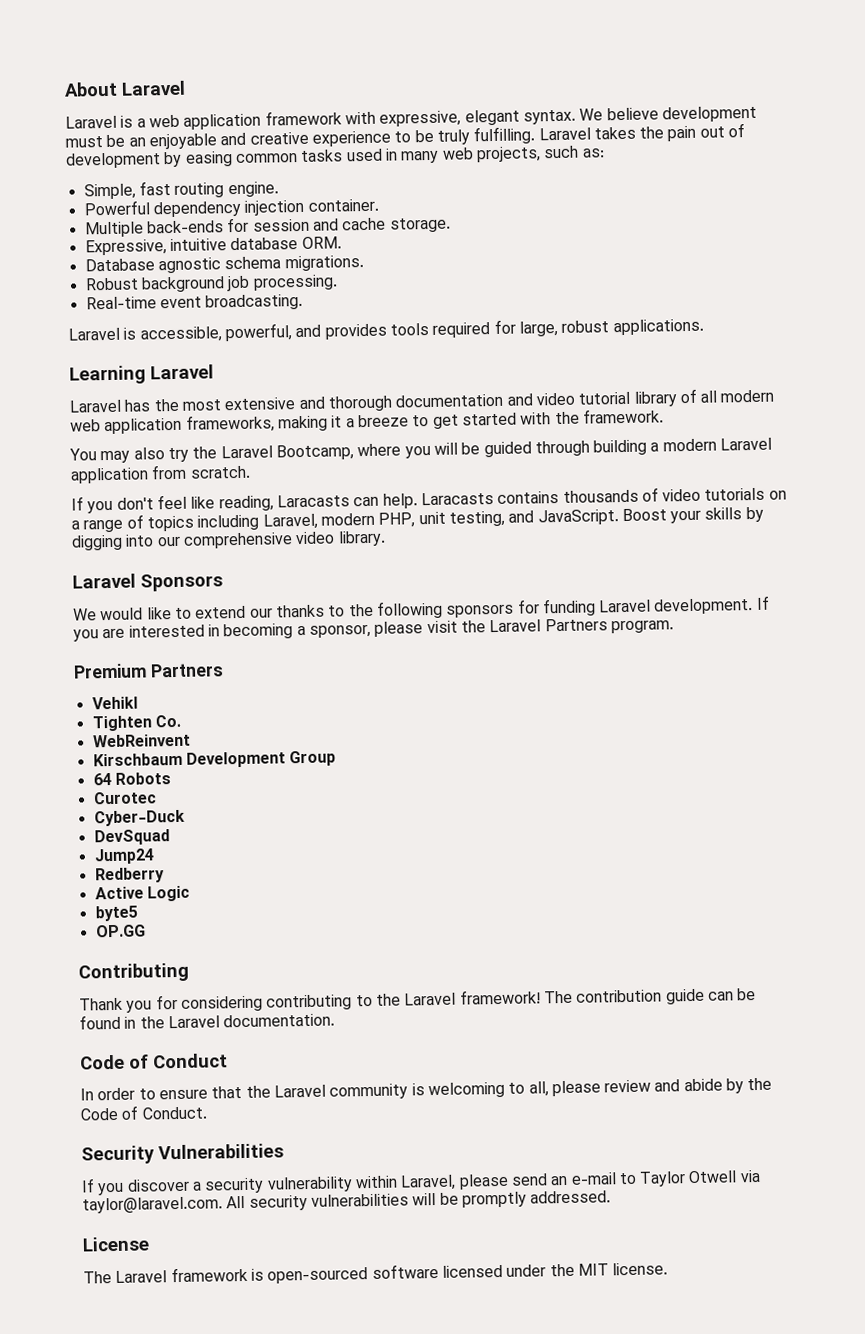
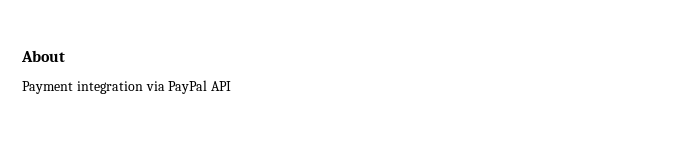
[121,80,186,96] [65,105,757,130] [65,123,746,150] [65,145,605,169] [83,181,279,200] [83,198,379,218] [84,217,451,238] [84,236,342,256] [84,255,364,274] [84,274,338,293] [85,293,304,311] [68,318,704,343] [69,364,214,385] [69,388,775,413] [70,408,664,435] [69,437,773,464] [70,464,251,484] [71,487,787,514] [71,506,764,533] [71,530,386,551] [72,573,223,592] [73,595,770,621] [73,618,674,642] [73,663,224,679] [91,696,138,710] [91,714,181,732] [92,733,191,748] [92,750,337,768] [92,772,171,786] [92,791,157,805] [93,809,185,827] [93,829,170,846] [93,848,155,865] [94,867,165,884] [94,885,190,902] [94,905,138,922] [94,924,146,938] [78,962,189,983] [79,988,757,1013] [79,1013,336,1030] [79,1053,228,1070] [80,1077,773,1101] [80,1105,207,1121] [81,1143,284,1165] [81,1169,761,1196] [82,1190,612,1214] [82,1236,150,1252] [83,1262,669,1284] Laravel // Laravel is a web application framework with expressive, elegant syntax. We believe development must be an enjoyable and creative experience to be truly fulfilling. Laravel takes the pain out of development by easing common tasks used in many web projects, such as: // Simple, fast routing engine. // Powerful dependency injection container. // Multiple back-ends for session and cache storage. // Expressive, intuitive database ORM. // Database agnostic schema migrations. // Robust background job processing. // Real-time event broadcasting. // Laravel is accessible, powerful, and provides tools required for large, robust applications. // Learning Laravel // Laravel has the most extensive and thorough documentation and video tutorial library of all modern web application frameworks, making it a breeze to get started with the framework. // You may also try the Laravel Bootcamp, where you will be guided through building a modern Laravel application from scratch. // If you don't feel like reading, Laracasts can help. Laracasts contains thousands of video tutorials on a range of topics including Laravel, modern PHP, unit testing, and JavaScript. Boost your skills by digging into our comprehensive video library. // Laravel Sponsors // We would like to extend our thanks to the following sponsors for funding Laravel development. If you are interested in becoming a sponsor, please visit the Laravel Partners program. // Premium Partners // Vehikl // Tighten Co. // WebReinvent // Kirschbaum Development Group // 64 Robots // Curotec // Cyber-Duck // DevSquad // Jump24 // Redberry // Active Logic // byte5 // OP.GG // Contributing // Thank you for considering contributing to the Laravel framework! The contribution guide can be found in the Laravel documentation. // Code of Conduct // In order to ensure that the Laravel community is welcoming to all, please review and abide by the Code of Conduct. // Security Vulnerabilities // If you discover a security vulnerability within Laravel, please send an e-mail to Taylor Otwell via taylor@laravel.com. All security vulnerabilities will be promptly addressed. // License // The Laravel framework is open-sourced software licensed under the MIT license. -> [22,80,232,94] // Payment integration via PayPal API

